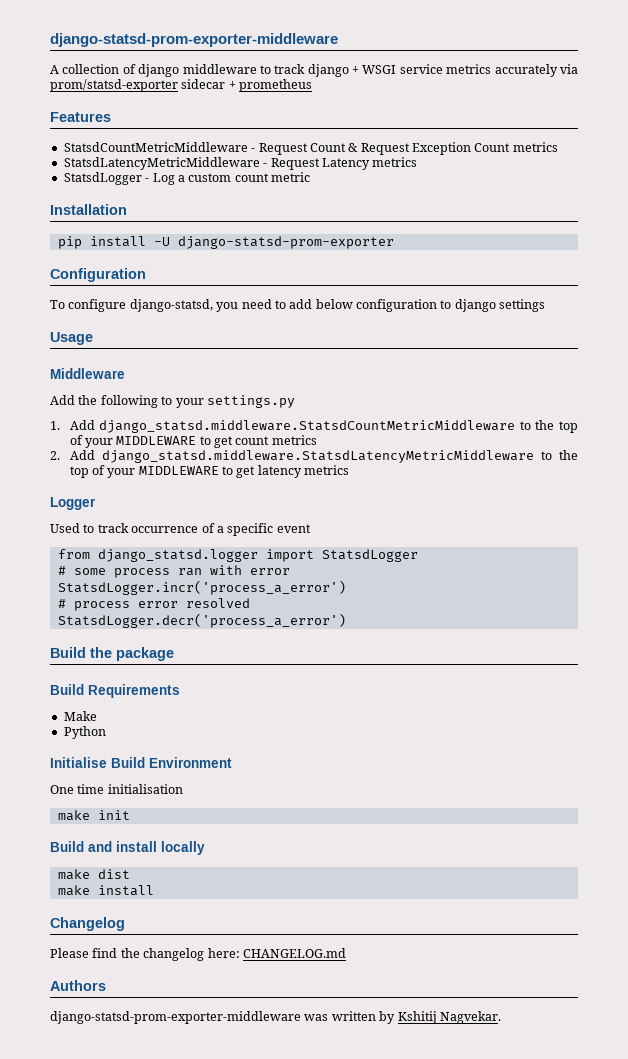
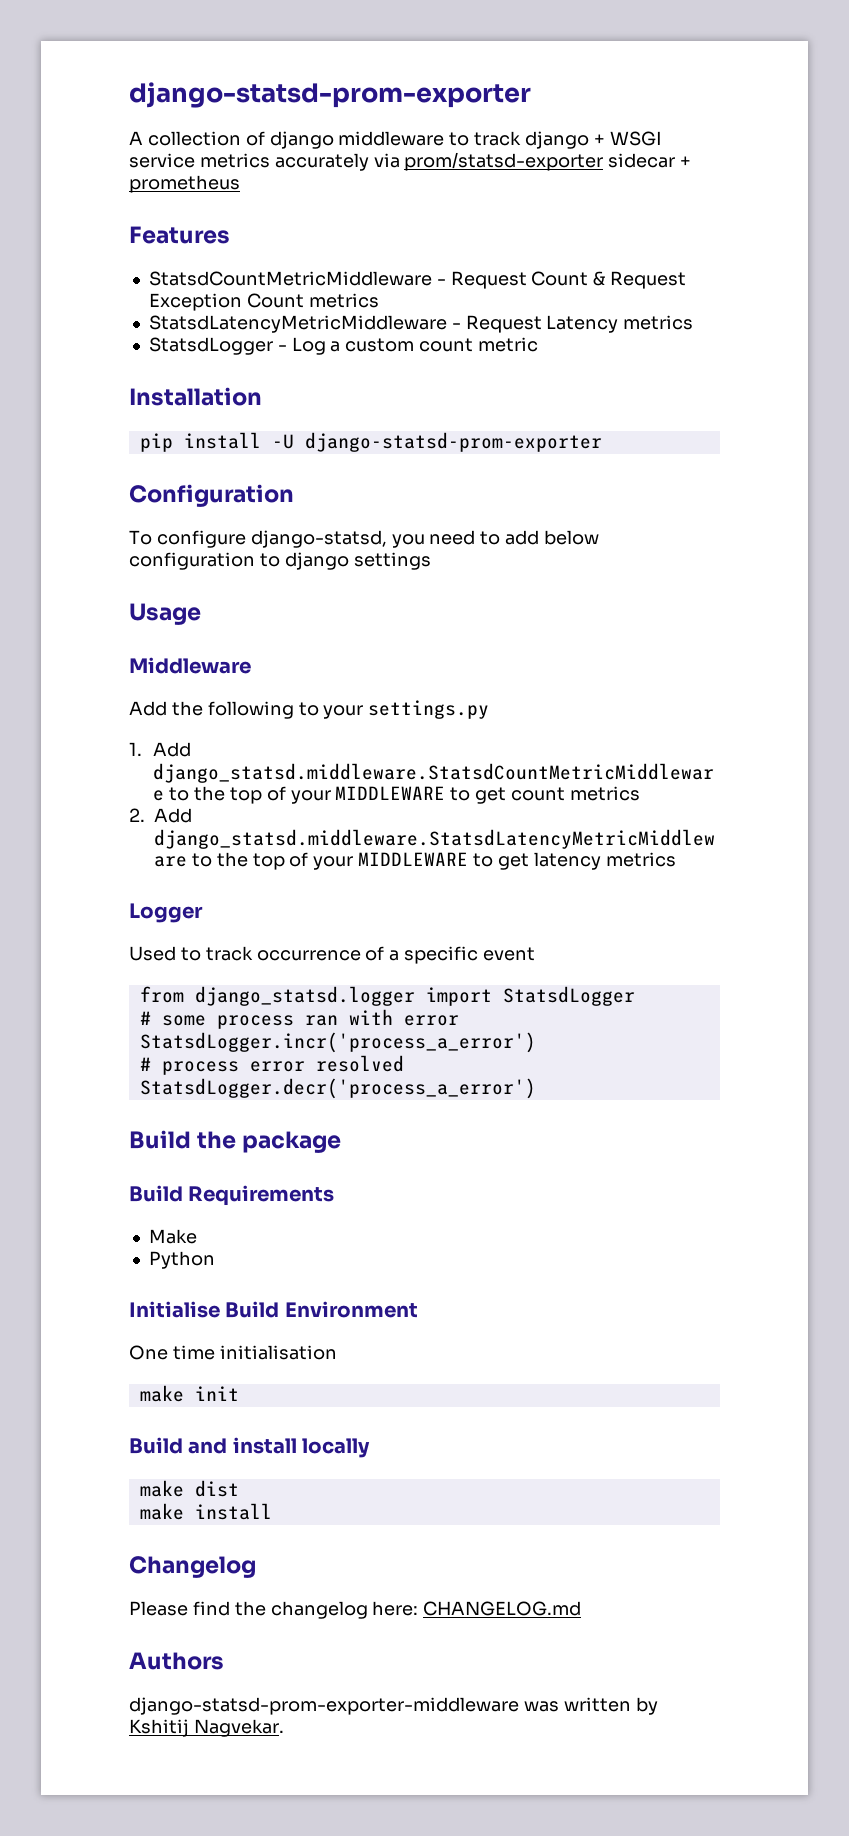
[50,33,338,47] django-statsd-prom-exporter-middleware -> [129,82,531,108] django-statsd-prom-exporter

